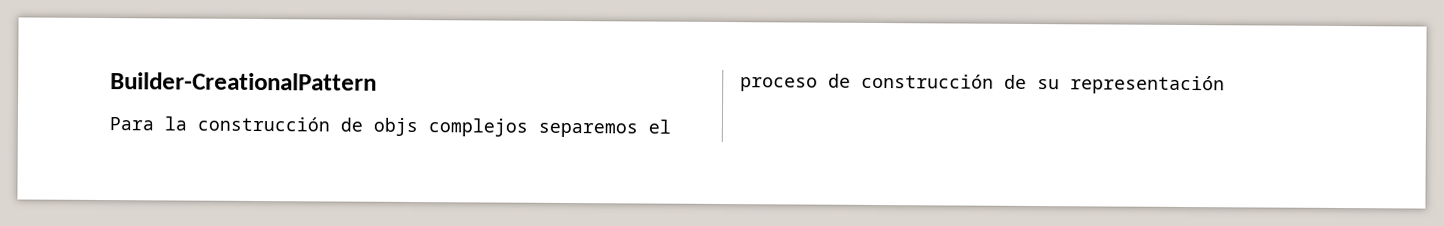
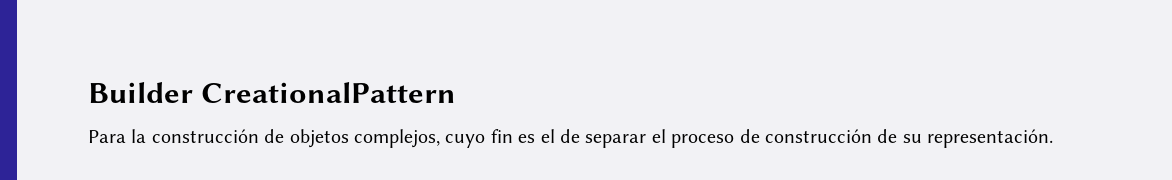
[110,72,377,91] Builder-CreationalPattern -> [88,82,457,103] Builder CreationalPattern
[373,117,638,138] objs complejos separemos -> [289,129,647,148] objetos complejos, cuyo fin es el de separar
[1070,75,1225,95] representación -> [927,129,1054,148] representación.

